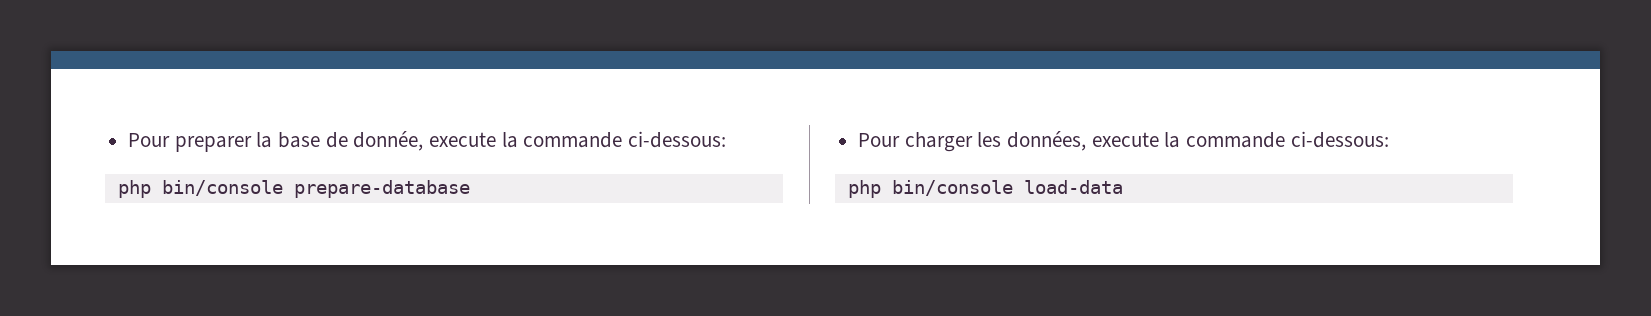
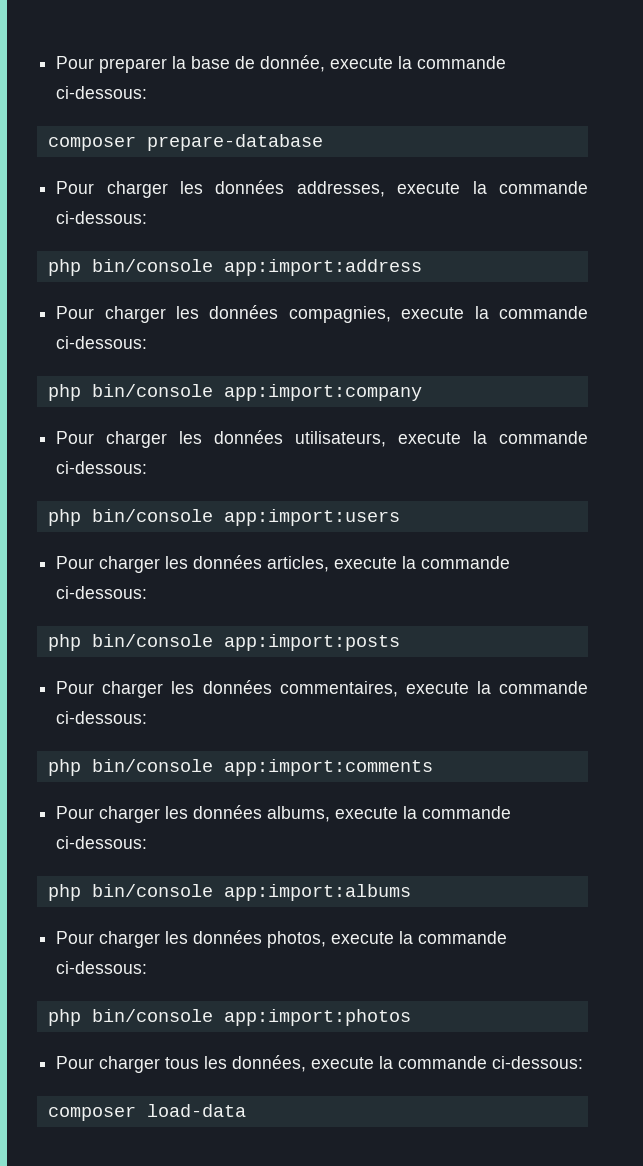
[117,180,283,198] php bin/console -> [47,136,136,151] composer
(1002, 139) none -> [215,180,588,197] [56,211,148,224] [47,259,422,276] [56,305,588,323] [56,336,148,349] [47,384,422,401] [56,430,588,448] [56,461,148,474] [47,509,400,526] [56,555,511,573] [56,586,148,599] [47,634,400,651] [56,680,588,698] [56,711,148,724] [47,759,433,776] [56,805,512,823] [56,836,148,849] [47,884,411,901] [56,930,508,948] [56,961,148,974] [47,1009,411,1026] [56,1056,228,1073] données addresses, execute la commande ci-dessous: // php bin/console app:import:address // Pour charger les données compagnies, execute la commande ci-dessous: // php bin/console app:import:company // Pour charger les données utilisateurs, execute la commande ci-dessous: // php bin/console app:import:users // Pour charger les données articles, execute la commande ci-dessous: // php bin/console app:import:posts // Pour charger les données commentaires, execute la commande ci-dessous: // php bin/console app:import:comments // Pour charger les données albums, execute la commande ci-dessous: // php bin/console app:import:albums // Pour charger les données photos, execute la commande ci-dessous: // php bin/console app:import:photos // Pour charger tous les
[847,180,1013,198] php bin/console -> [47,1106,136,1121] composer

